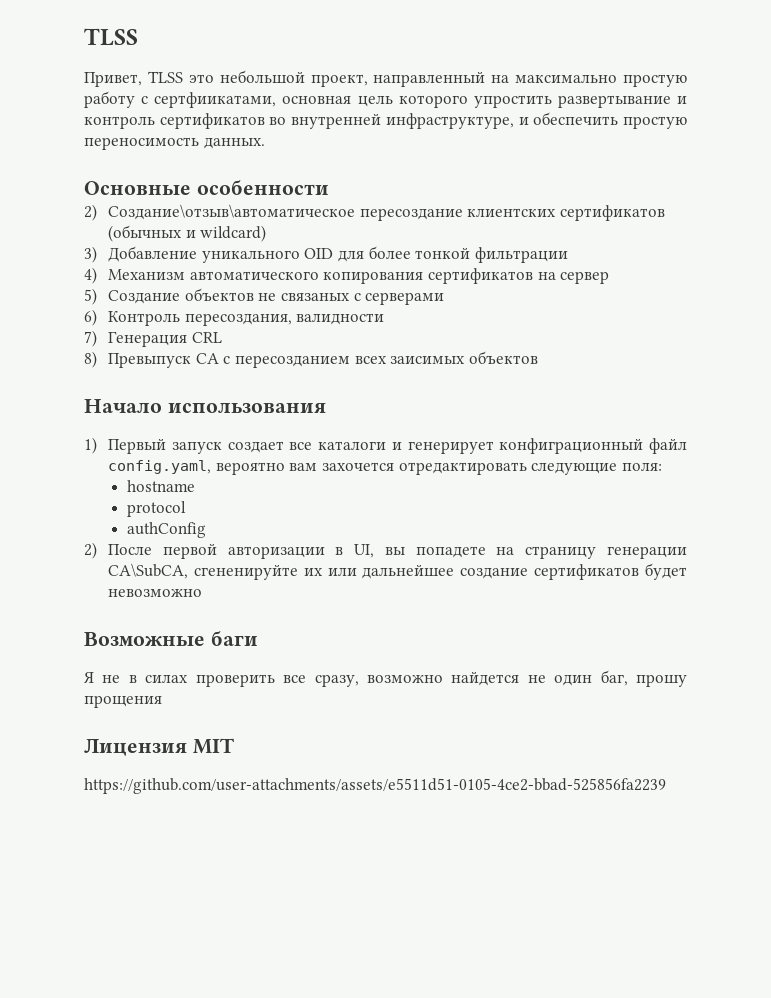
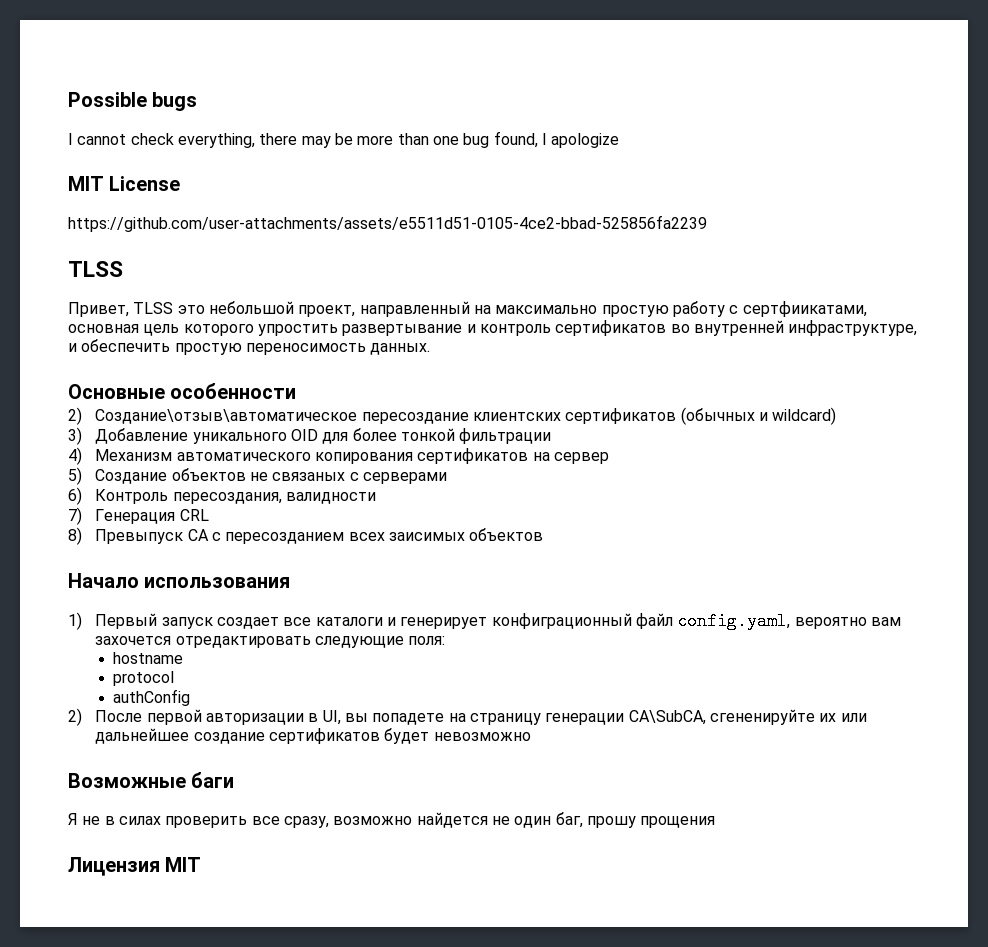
(84, 37) none -> [68,92,198,111] [68,131,620,148] [68,176,181,191] [68,215,707,232] Possible bugs // I cannot check everything, there may be more than one bug found, I apologize // MIT License // https://github.com/user-attachments/assets/e5511d51-0105-4ce2-bbad-525856fa2239 //
[84,778,666,794] // https://github.com/user-attachments/assets/e5511d51-0105-4ce2-bbad-525856fa2239 -> (202, 864) none

